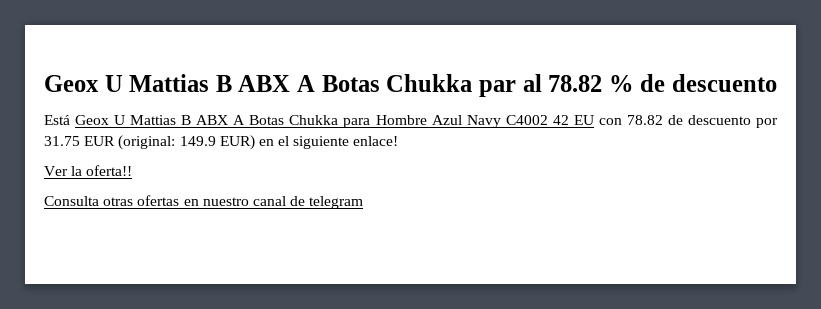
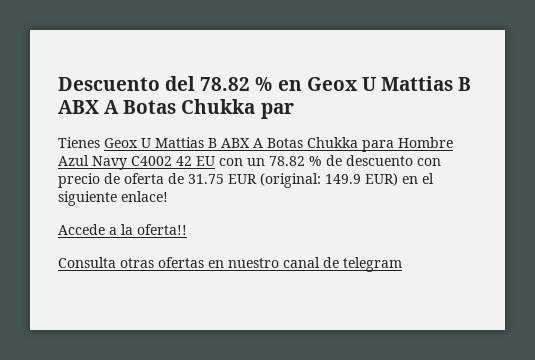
(44, 83) none -> [58,76,302,91] Descuento del 78.82 % en
[522,74,777,92] [44,115,70,125] al 78.82 % de descuento // Está -> [58,137,100,148] // Tienes
[626,115,778,128] 78.82 de descuento por -> [247,155,441,166] [58,173,184,188] un 78.82 % de descuento con precio de oferta de
[44,166,68,176] Ver -> [58,224,117,235] Accede a

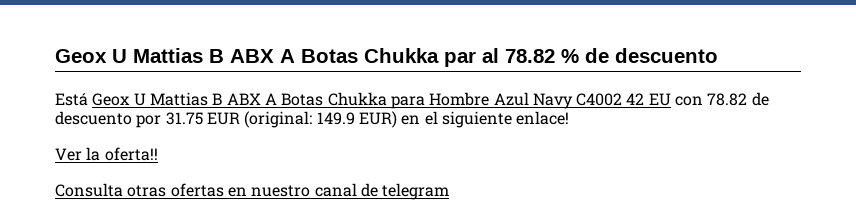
[58,76,302,91] Descuento del 78.82 % en -> (55, 56) none
[58,137,100,148] // Tienes -> [482,48,718,63] [55,93,88,106] al 78.82 % de descuento // Está
[247,155,441,166] [58,173,184,188] un 78.82 % de descuento con precio de oferta de -> [707,92,769,106] [55,111,162,128] 78.82 de descuento por
[58,224,117,235] Accede a -> [55,148,82,161] Ver

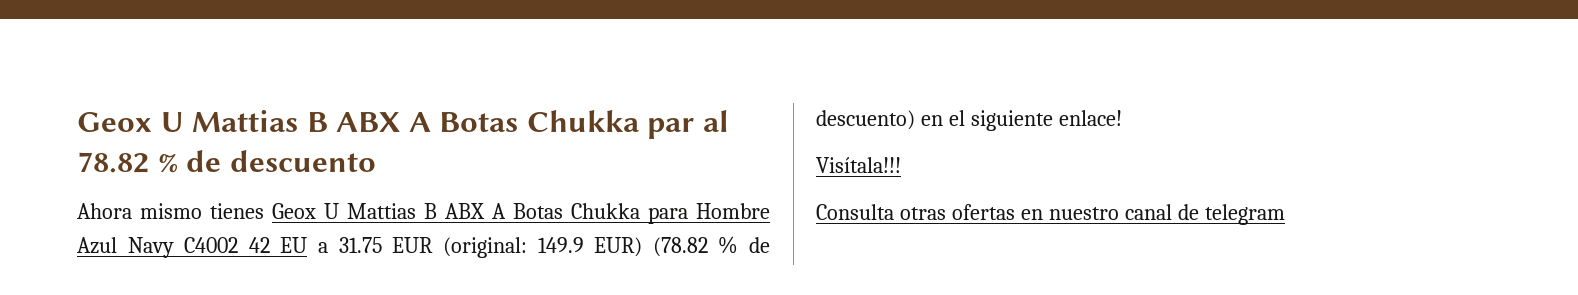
[55,93,88,106] Está -> [77,203,264,219] Ahora mismo tienes
[675,92,769,106] [55,111,162,128] con 78.82 de descuento por -> [318,242,329,253] a
(397, 119) none -> [652,236,771,257] [816,110,915,130] (78.82 % de descuento)
[55,147,158,161] Ver la oferta!! -> [816,157,901,173] Visítala!!!

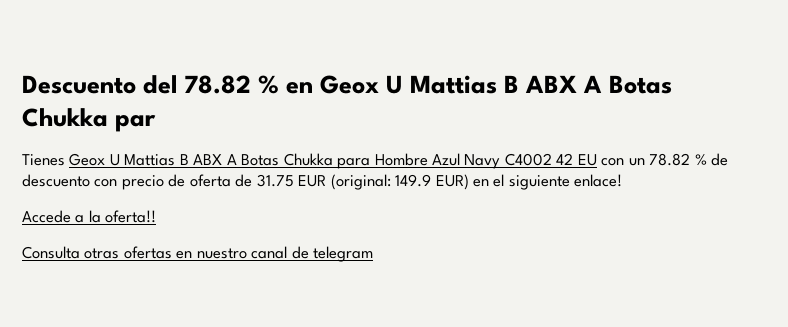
(77, 122) none -> [22,75,314,94] Descuento del 78.82 % en
[702,110,729,132] [77,150,376,173] [77,203,264,219] al 78.82 % de descuento // Ahora mismo tienes -> [22,154,65,166] // Tienes
[318,242,329,253] a -> [601,153,729,166] [22,174,253,190] con un 78.82 % de descuento con precio de oferta de
[652,236,771,257] [816,110,915,130] (78.82 % de descuento) -> (469, 182) none
[816,157,901,173] Visítala!!! -> [22,210,157,223] Accede a la oferta!!

